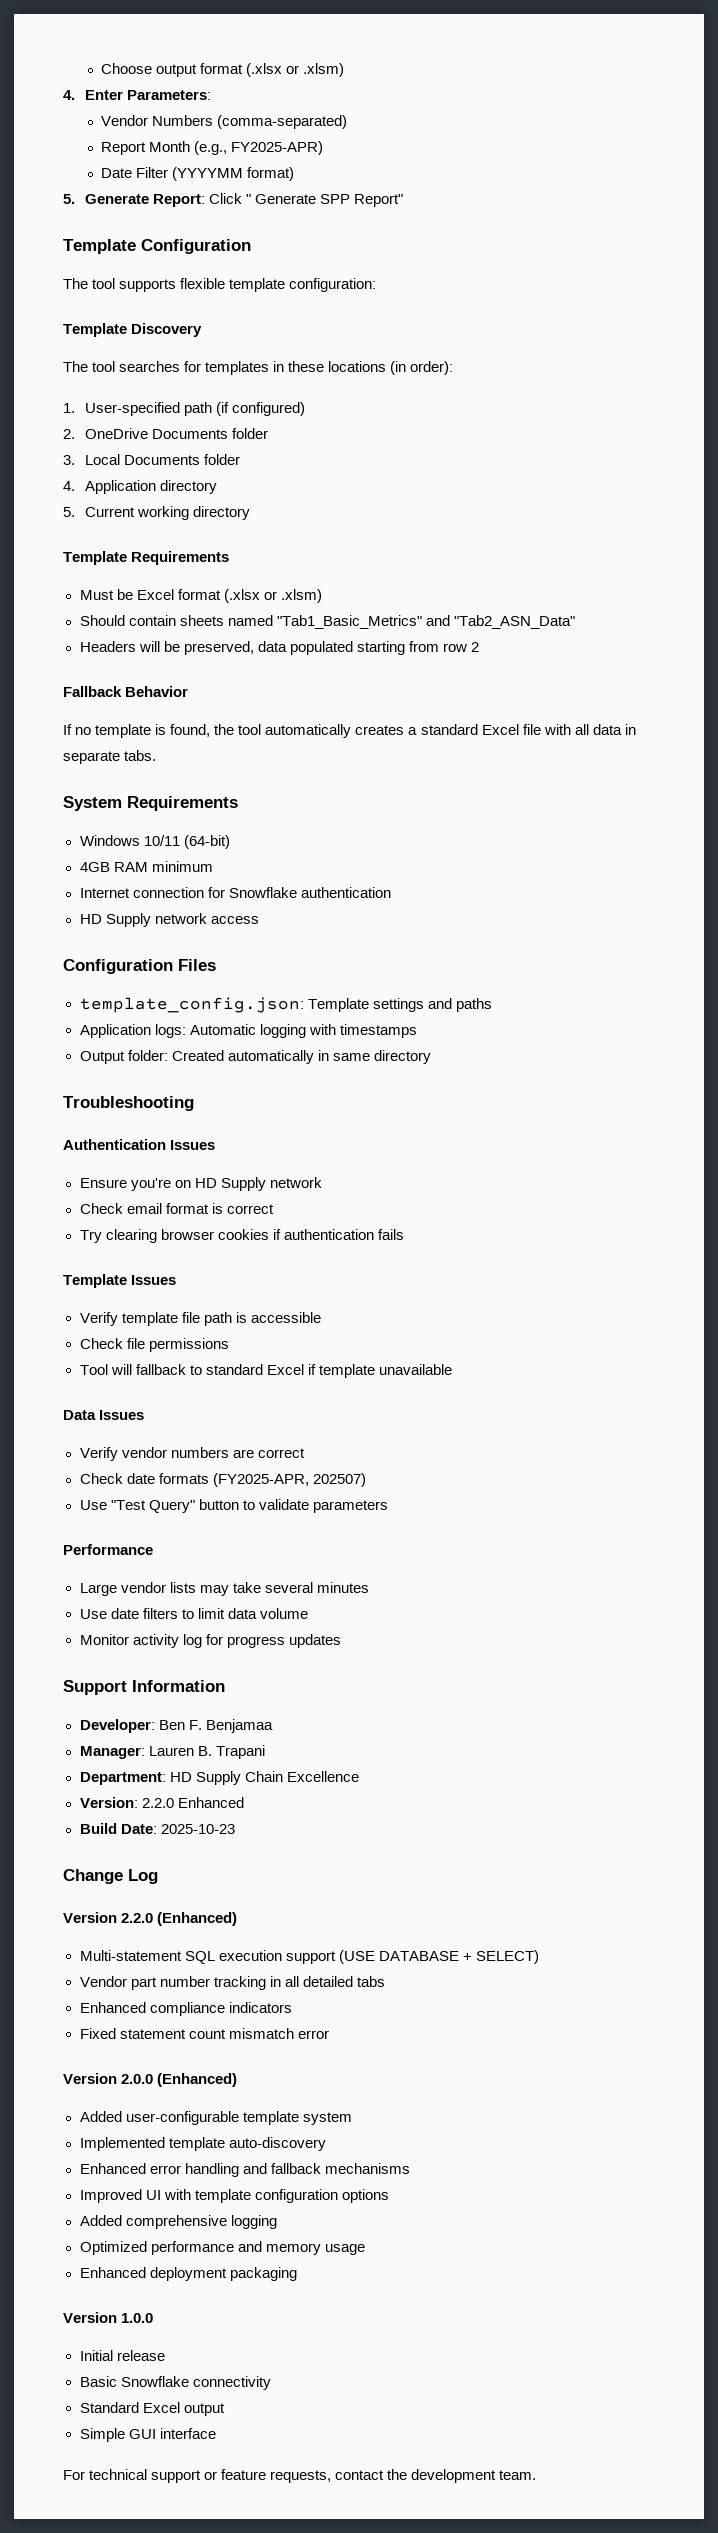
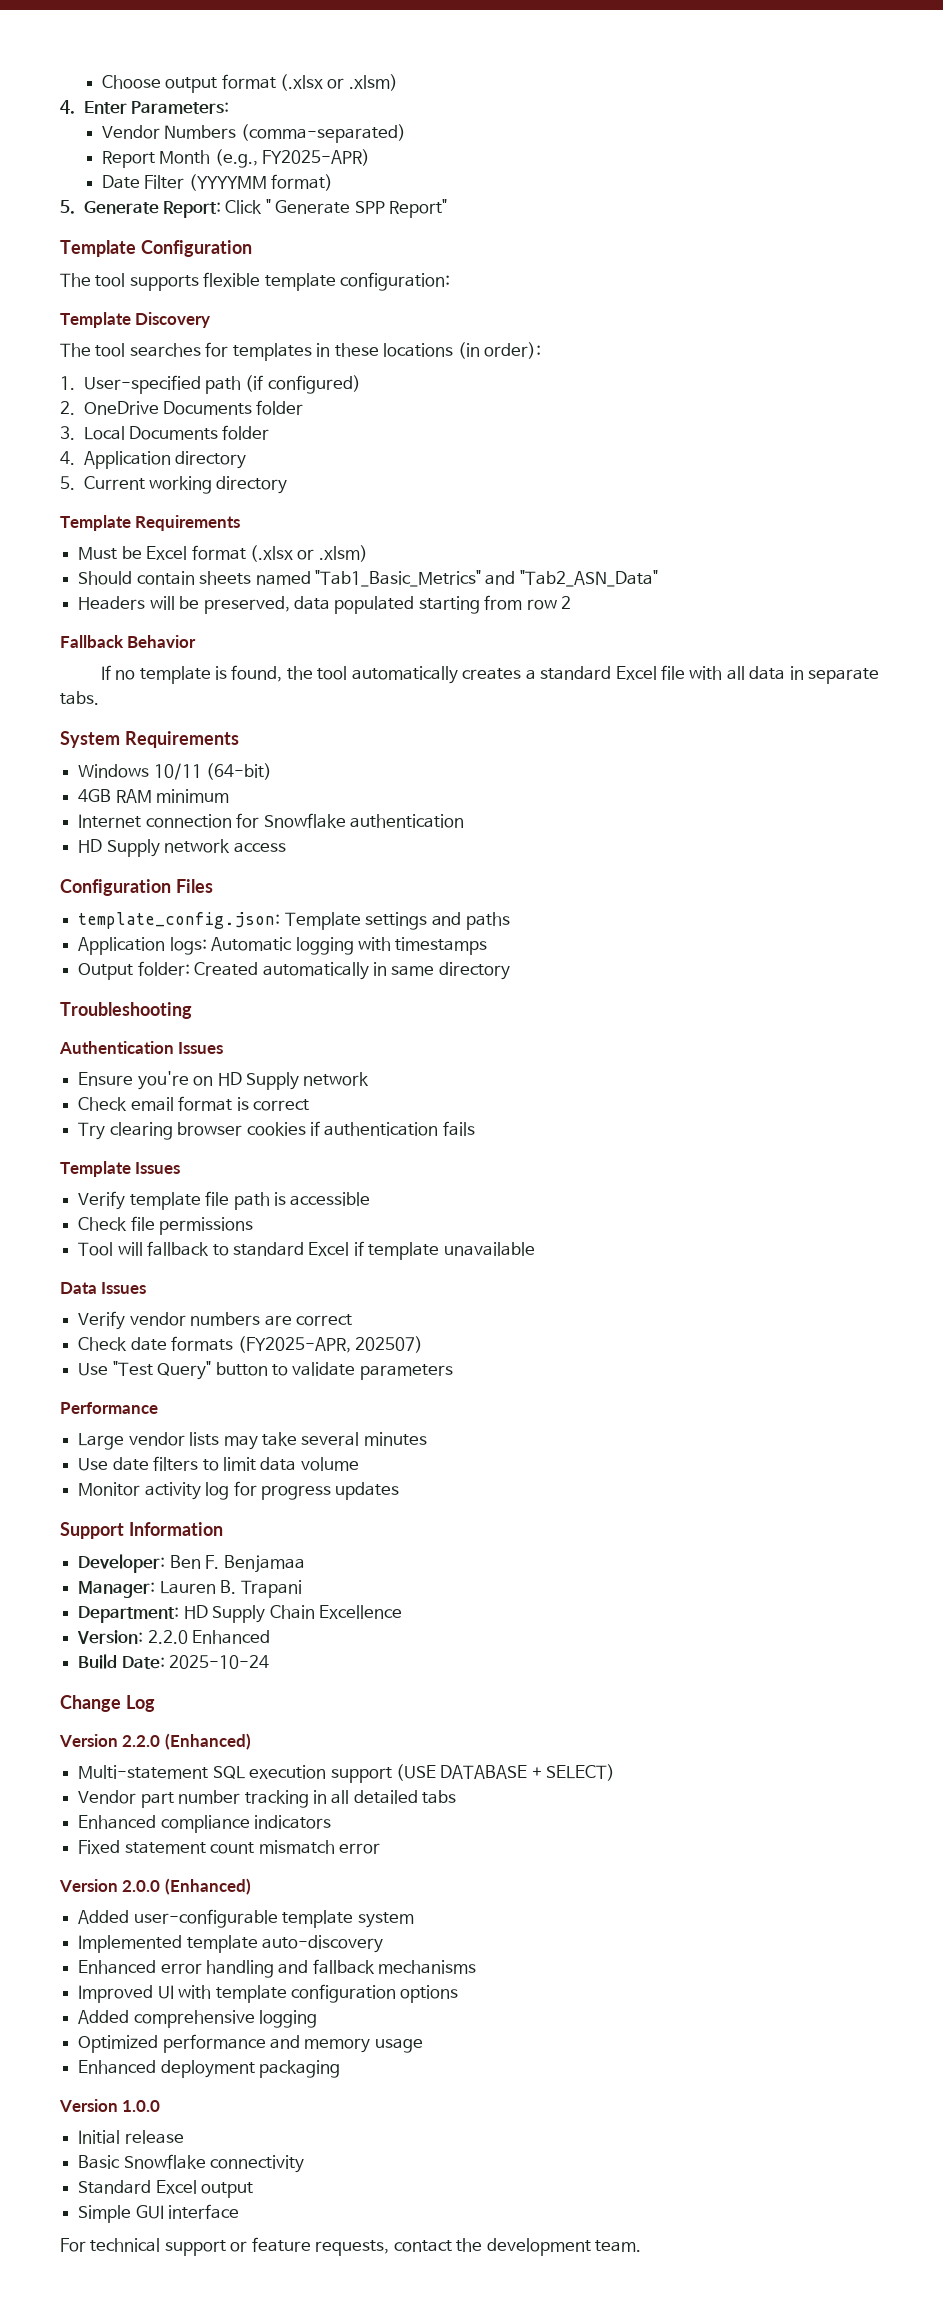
[160,1824,235,1834] 2025-10-23 -> [169,1655,270,1669] 2025-10-24

